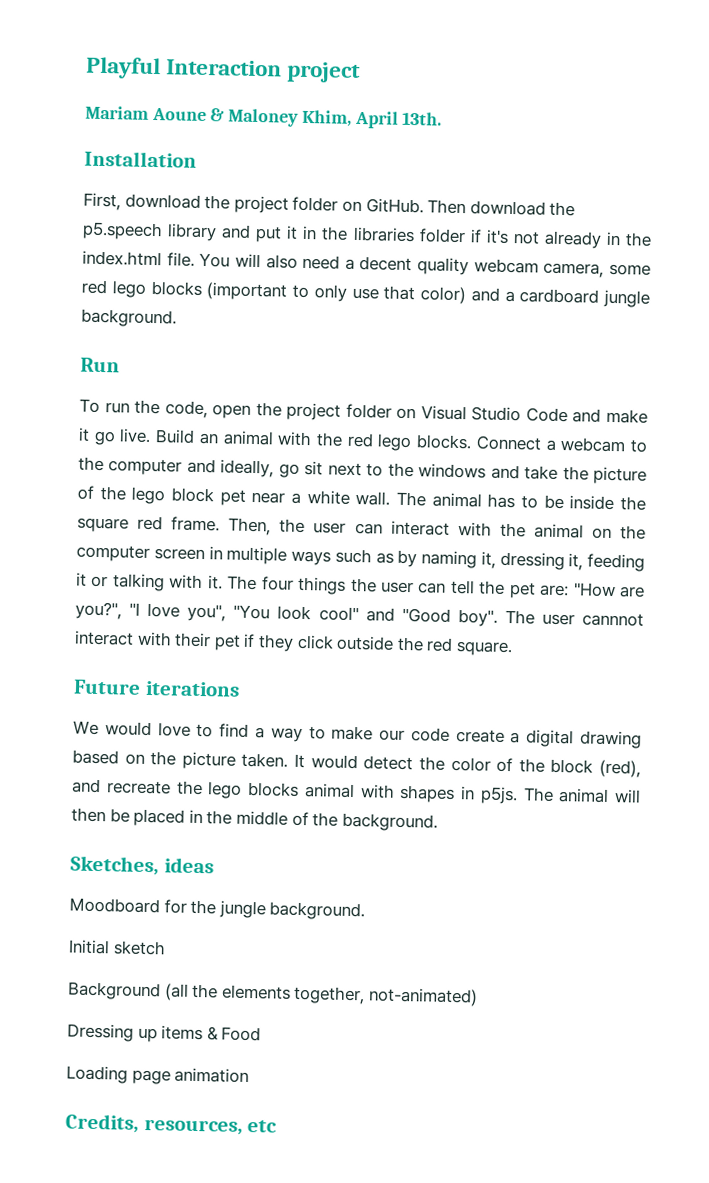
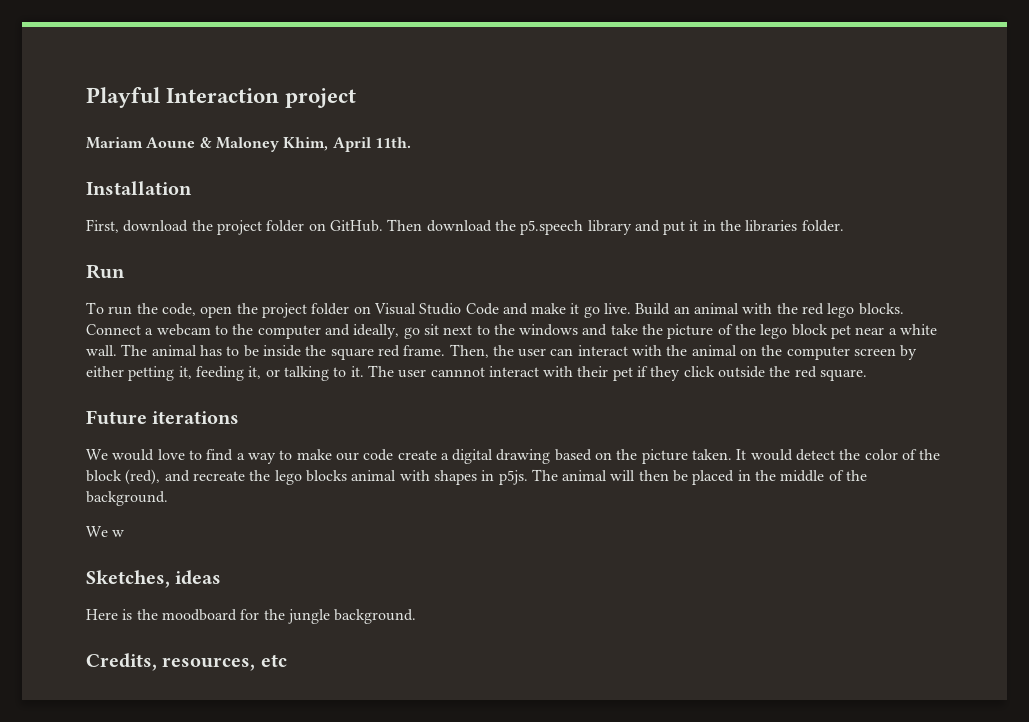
[402,111,443,126] 13th. -> [374,137,411,148] 11th.
[418,228,652,249] [82,250,651,278] [81,279,650,308] [81,308,177,328] folder if it's not already in the index.html file. You will also need a decent quality webcam camera, some red lego blocks (important to only use that color) and a cardboard jungle background. -> [801,220,844,232] folder.
[208,546,565,571] in multiple ways such as by naming it, dressing -> [900,345,918,360] [86,366,175,381] by either petting
[76,572,87,587] it -> [248,366,262,379] it,
[169,574,204,590] with -> [333,367,347,377] to
[261,576,645,599] [75,601,535,627] four things the user can tell the pet are: "How are you?", "I love you", "You look cool" and "Good boy". The -> (394, 371) none
(438, 822) none -> [86,526,125,537] // We w
[69,897,160,914] Moodboard -> [86,609,237,621] Here is the moodboard
[68,939,166,956] [67,981,478,1007] [67,1023,262,1043] [66,1065,250,1085] // Initial sketch // Background (all the elements together, not-animated) // Dressing up items & Food // Loading page animation -> (417, 616) none

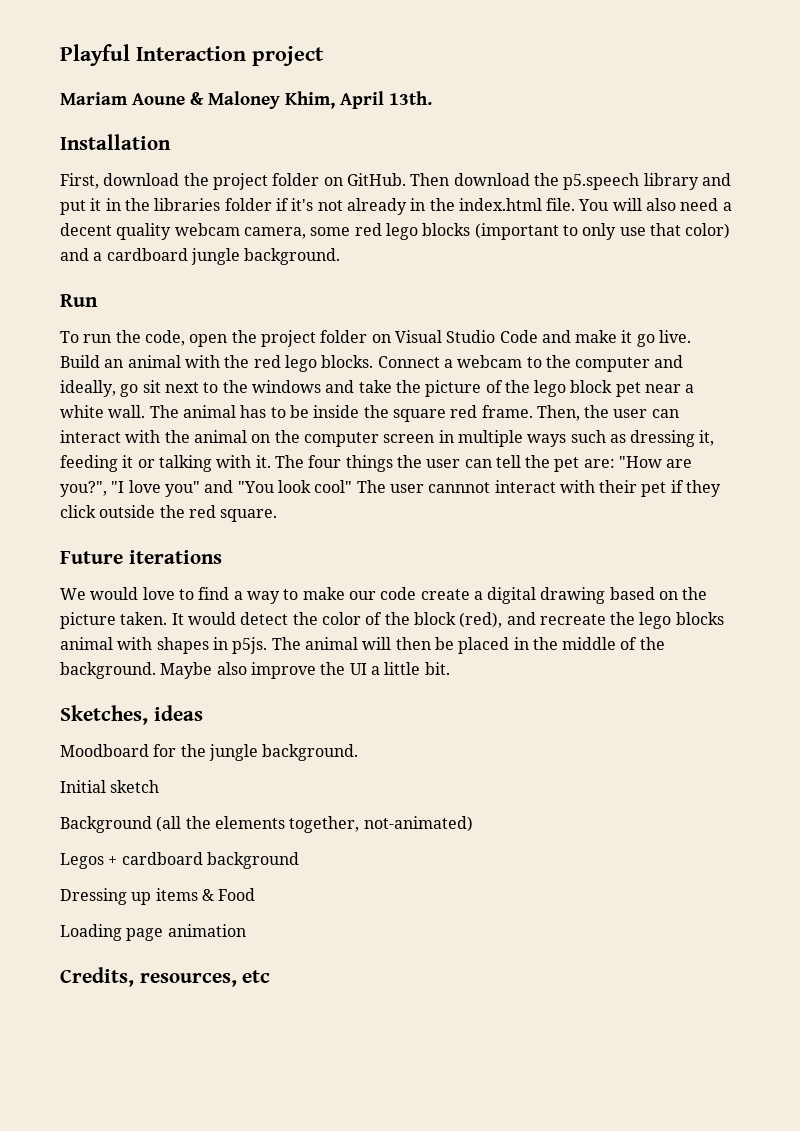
[374,137,411,148] 11th. -> [389,91,432,105] 13th.
[801,220,844,232] folder. -> [224,198,732,215] [60,223,731,240] [60,248,341,265] folder if it's not already in the index.html file. You will also need a decent quality webcam camera, some red lego blocks (important to only use that color) and a cardboard jungle background.
[900,345,918,360] [86,366,175,381] by either petting -> [438,430,696,447] in multiple ways such as dressing
[248,366,262,379] it, -> [122,455,134,468] it
[333,367,347,377] to -> [216,455,252,468] with
(394, 371) none -> [308,455,693,472] [60,480,386,497] four things the user can tell the pet are: "How are you?", "I love you" and "You look cool" The
[86,526,125,537] [86,570,222,588] [86,609,417,624] // We w // Sketches, ideas // Here is the moodboard for the jungle background. -> [160,662,450,679] [60,705,203,725] [60,744,359,761] [60,780,160,793] [60,816,473,833] [60,852,299,869] [60,888,256,905] [60,924,246,941] Maybe also improve the UI a little bit. // Sketches, ideas // Moodboard for the jungle background. // Initial sketch // Background (all the elements together, not-animated) // Legos + cardboard background // Dressing up items & Food // Loading page animation

